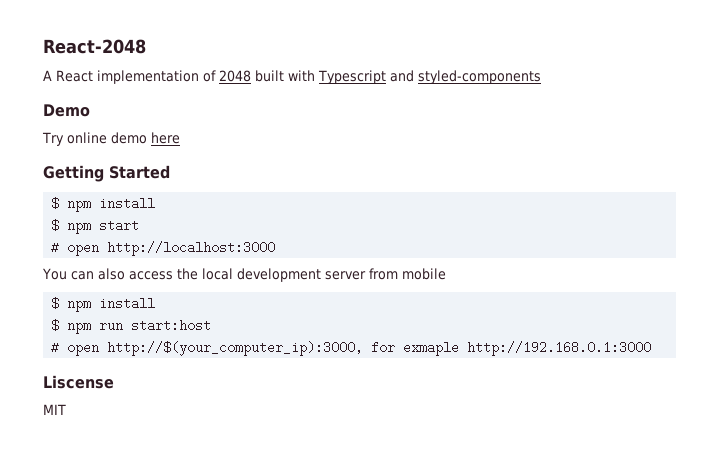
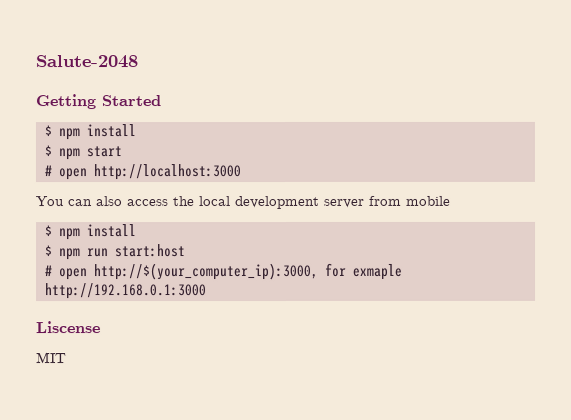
[43,39,146,54] [43,70,541,84] [43,104,90,117] [42,132,180,146] React-2048 // A React implementation of 2048 built with Typescript and styled-components // Demo // Try online demo here -> [35,55,138,69] Salute-2048

